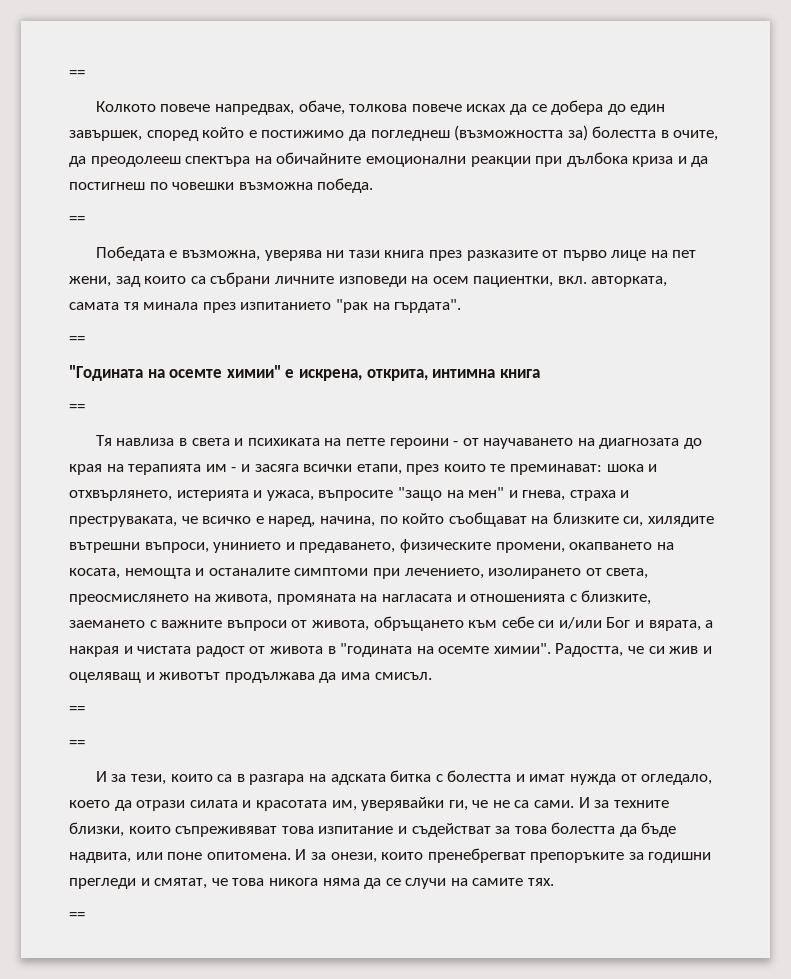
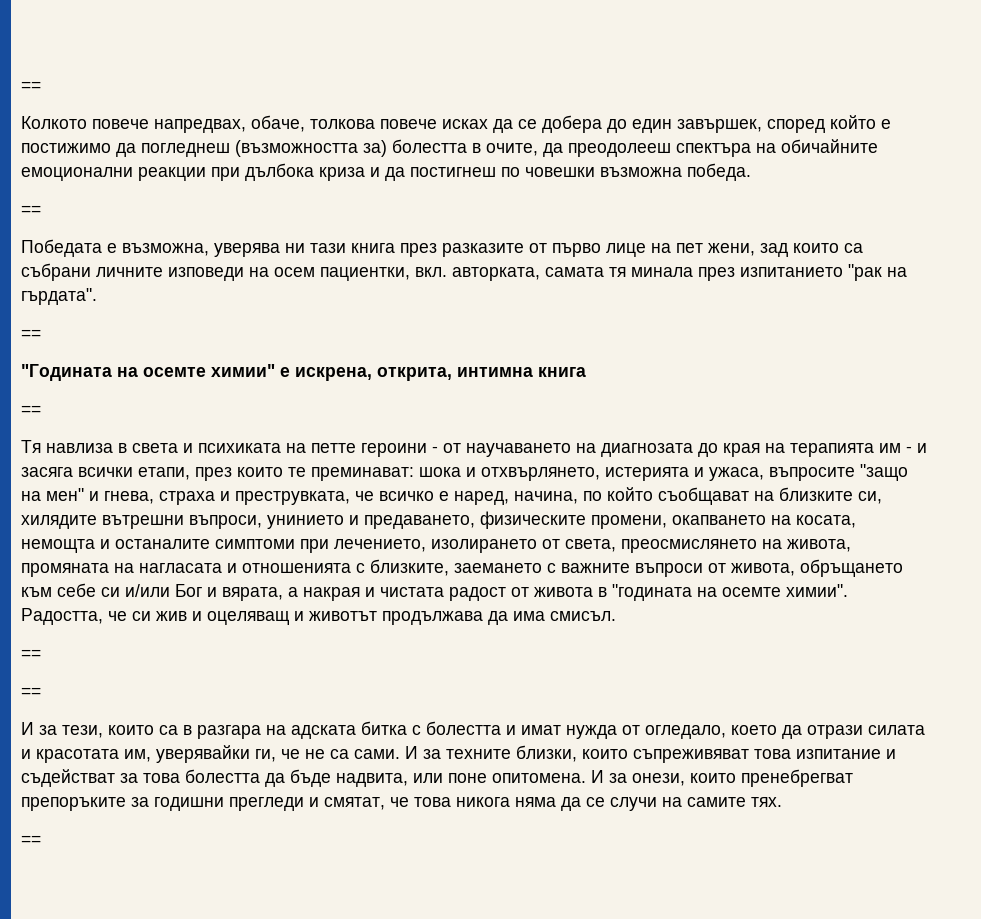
[69,516,177,527] преструваката, -> [235,491,350,505] преструвката,

